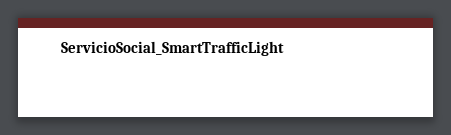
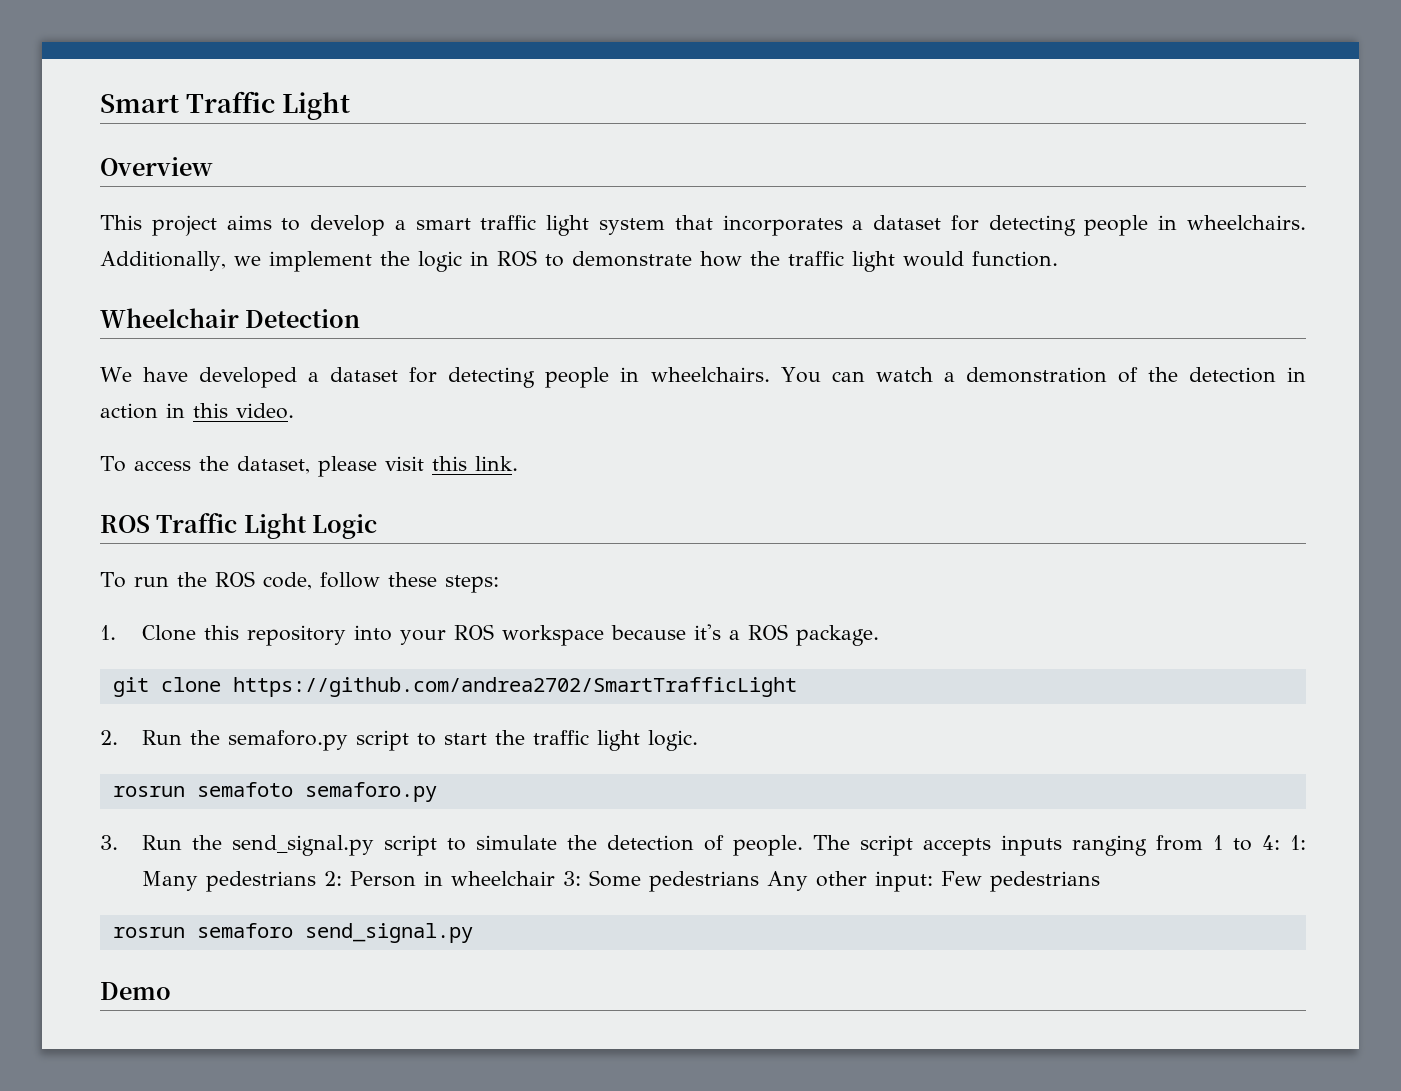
[61,41,284,56] ServicioSocial_SmartTrafficLight -> [100,91,350,120] [100,157,213,176] [100,215,1307,236] [100,250,1058,272] [100,308,361,328] [100,367,1306,388] [100,403,294,419] [100,456,518,477] [100,513,378,539] [100,571,499,593] [100,624,879,646] [112,677,797,697] [100,730,698,751] [112,782,437,802] [100,835,1307,856] [141,870,1100,892] [112,923,473,943] [100,982,171,1000] Smart Traffic Light // Overview // This project aims to develop a smart traffic light system that incorporates a dataset for detecting people in wheelchairs. Additionally, we implement the logic in ROS to demonstrate how the traffic light would function. // Wheelchair Detection // We have developed a dataset for detecting people in wheelchairs. You can watch a demonstration of the detection in action in this video. // To access the dataset, please visit this link. // ROS Traffic Light Logic // To run the ROS code, follow these steps: // 1. Clone this repository into your ROS workspace because it's a ROS package. // git clone https://github.com/andrea2702/SmartTrafficLight // 2. Run the semaforo.py script to start the traffic light logic. // rosrun semafoto semaforo.py // 3. Run the send_signal.py script to simulate the detection of people. The script accepts inputs ranging from 1 to 4: 1: Many pedestrians 2: Person in wheelchair 3: Some pedestrians Any other input: Few pedestrians // rosrun semaforo send_signal.py // Demo

